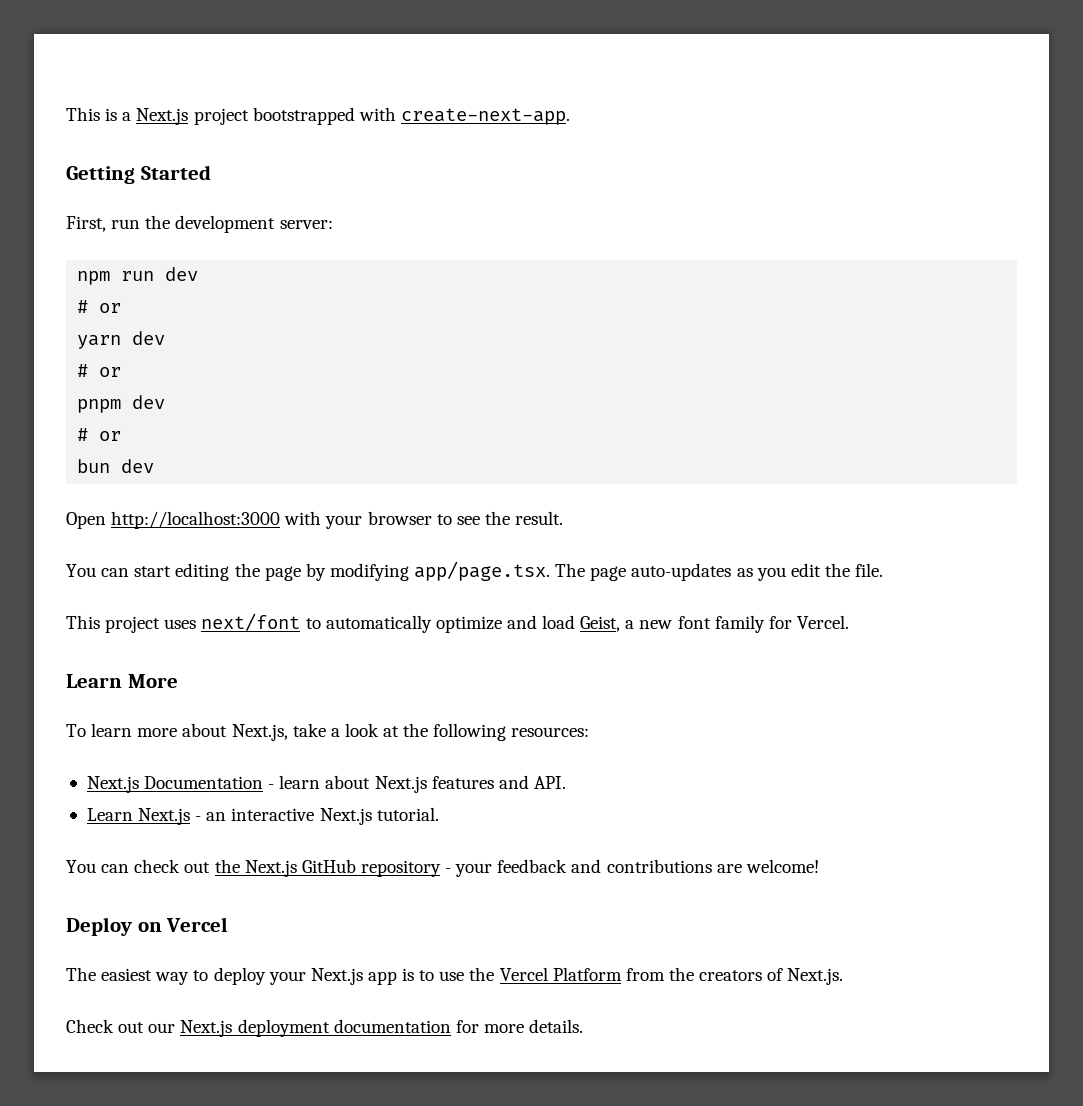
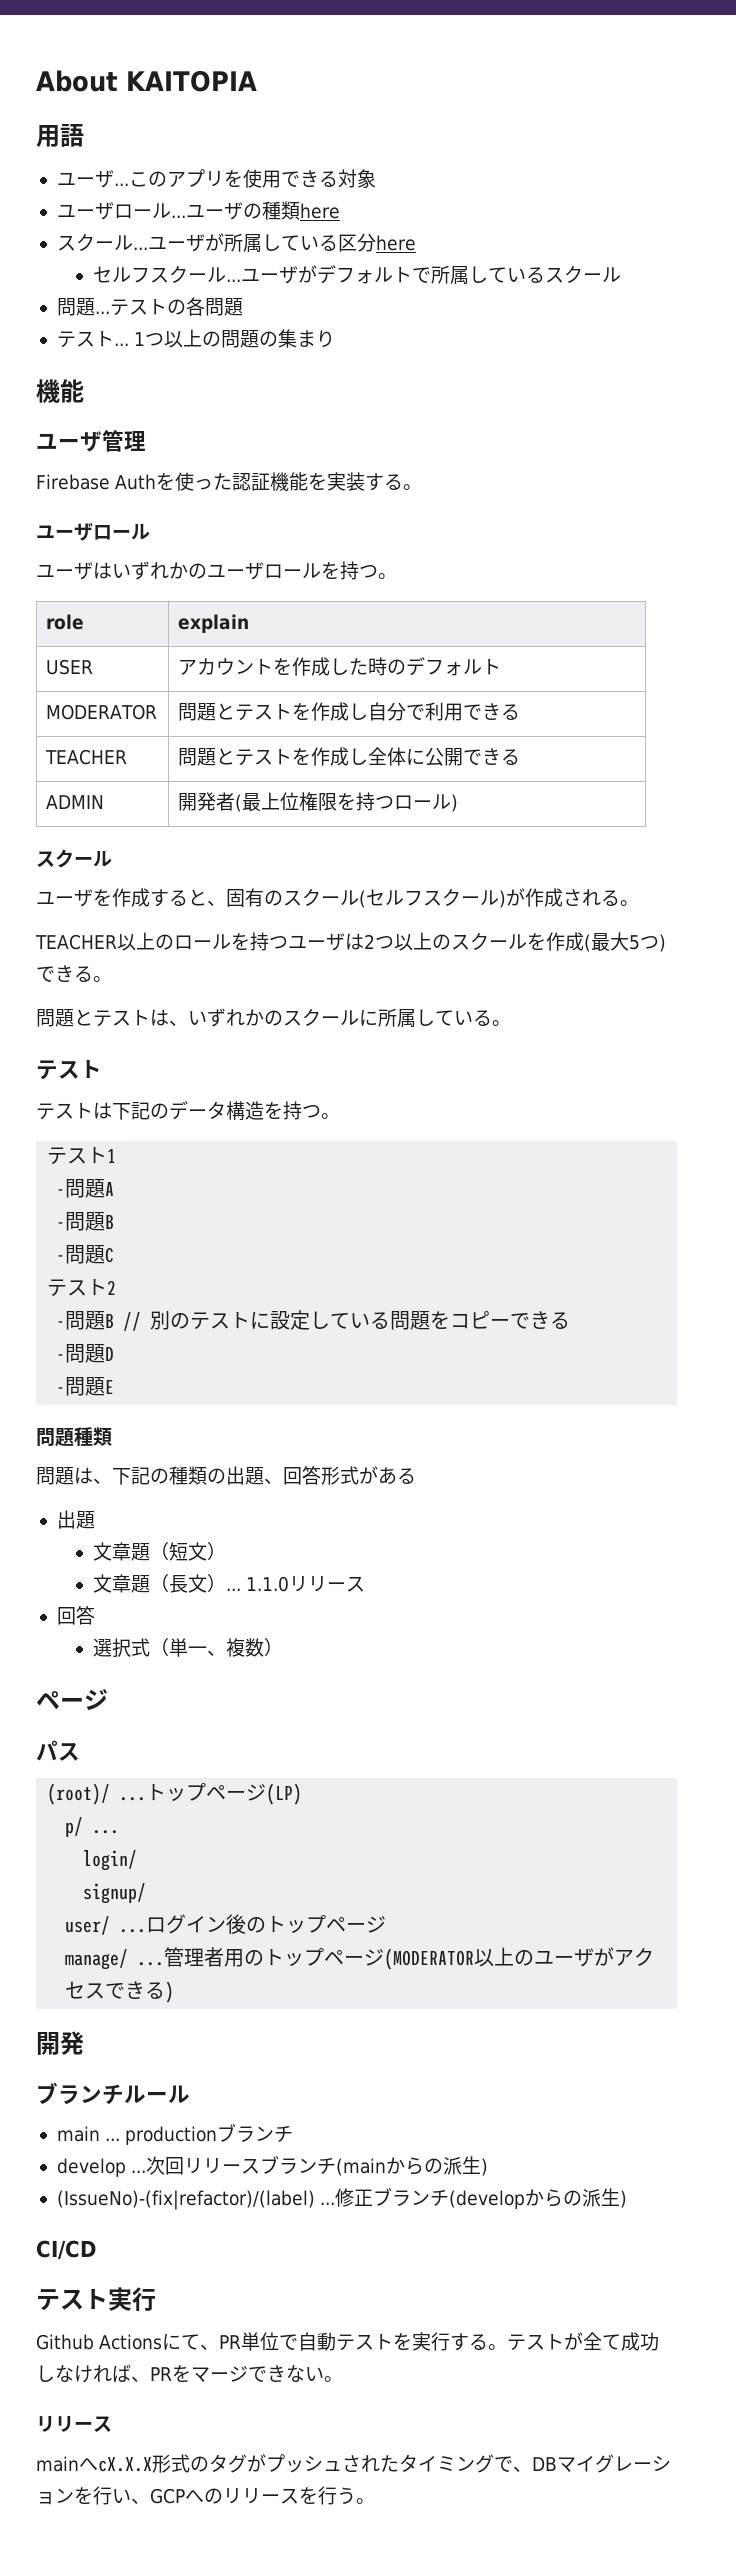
[66,107,570,125] [66,165,211,184] [66,215,333,233] [77,267,199,285] [77,300,122,313] [77,331,166,349] [77,364,122,377] [77,395,166,413] [77,428,122,441] [77,459,155,473] [66,511,564,529] [66,561,884,581] [66,613,849,633] [66,674,178,688] [66,723,590,741] [86,775,566,793] [86,807,439,825] [66,859,819,877] [66,917,229,936] [66,967,844,985] [66,1019,584,1037] This is a Next.js project bootstrapped with create-next-app. // Getting Started // First, run the development server: // npm run dev // # or // yarn dev // # or // pnpm dev // # or // bun dev // Open http://localhost:3000 with your browser to see the result. // You can start editing the page by modifying app/page.tsx. The page auto-updates as you edit the file. // This project uses next/font to automatically optimize and load Geist, a new font family for Vercel. // Learn More // To learn more about Next.js, take a look at the following resources: // Next.js Documentation - learn about Next.js features and API. // Learn Next.js - an interactive Next.js tutorial. // You can check out the Next.js GitHub repository - your feedback and contributions are welcome! // Deploy on Vercel // The easiest way to deploy your Next.js app is to use the Vercel Platform from the creators of Next.js. // Check out our Next.js deployment documentation for more details. -> [36,70,257,92] [36,124,84,147] [56,169,376,188] [56,201,340,220] [56,233,416,253] [93,265,622,285] [56,297,243,316] [56,329,336,348] [36,379,84,403] [36,430,146,452] [36,472,423,491] [36,522,150,541] [36,561,397,580] [46,614,85,630] [178,614,250,633] [46,659,94,675] [178,657,502,676] [46,704,158,720] [178,702,521,721] [45,749,128,765] [178,747,521,766] [46,795,105,809] [178,792,459,812] [36,849,112,868] [36,888,639,908] [35,932,666,952] [36,965,112,982] [36,1008,511,1028] [36,1060,102,1080] [36,1101,340,1120] [47,1147,117,1165] [56,1179,115,1198] [56,1212,115,1231] [56,1245,115,1264] [47,1279,117,1297] [56,1310,571,1331] [56,1344,115,1363] [56,1377,115,1396] [36,1427,112,1447] [36,1466,416,1485] [56,1510,95,1529] [93,1542,227,1561] [93,1574,366,1593] [56,1606,95,1625] [93,1638,284,1658] [36,1689,108,1710] [36,1740,80,1761] [47,1783,303,1805] [65,1817,120,1837] [83,1850,138,1871] [83,1883,147,1904] [65,1914,387,1935] [65,1947,655,1970] [65,1981,175,2003] [36,2031,84,2055] [36,2082,190,2105] [56,2123,294,2145] [56,2155,489,2177] [56,2187,628,2210] [36,2240,96,2260] [36,2287,156,2311] [36,2332,660,2351] [36,2364,343,2383] [36,2416,112,2432] [36,2454,671,2473] [36,2486,375,2505] About KAITOPIA // 用語 // ユーザ...このアプリを使用できる対象 // ユーザロール...ユーザの種類here // スクール...ユーザが所属している区分here // セルフスクール...ユーザがデフォルトで所属しているスクール // 問題...テストの各問題 // テスト... 1つ以上の問題の集まり // 機能 // ユーザ管理 // Firebase Authを使った認証機能を実装する。 // ユーザロール // ユーザはいずれかのユーザロールを持つ。 // role | explain // USER | アカウントを作成した時のデフォルト // MODERATOR | 問題とテストを作成し自分で利用できる // TEACHER | 問題とテストを作成し全体に公開できる // ADMIN | 開発者(最上位権限を持つロール) // スクール // ユーザを作成すると、固有のスクール(セルフスクール)が作成される。 // TEACHER以上のロールを持つユーザは2つ以上のスクールを作成(最大5つ)できる。 // 問題とテストは、いずれかのスクールに所属している。 // テスト // テストは下記のデータ構造を持つ。 // テスト1 // -問題A // -問題B // -問題C // テスト2 // -問題B // 別のテストに設定している問題をコピーできる // -問題D // -問題E // 問題種類 // 問題は、下記の種類の出題、回答形式がある // 出題 // 文章題（短文） // 文章題（長文）... 1.1.0リリース // 回答 // 選択式（単一、複数） // ページ // パス // (root)/ ...トップページ(LP) // p/ ... // login/ // signup/ // user/ ...ログイン後のトップページ // manage/ ...管理者用のトップページ(MODERATOR以上のユーザがアクセスできる) // 開発 // ブランチルール // main ... productionブランチ // develop ...次回リリースブランチ(mainからの派生) // (IssueNo)-(fix|refactor)/(label) ...修正ブランチ(developからの派生) // CI/CD // テスト実行 // Github Actionsにて、PR単位で自動テストを実行する。テストが全て成功しなければ、PRをマージできない。 // リリース // mainへcX.X.X形式のタグがプッシュされたタイミングで、DBマイグレーションを行い、GCPへのリリースを行う。

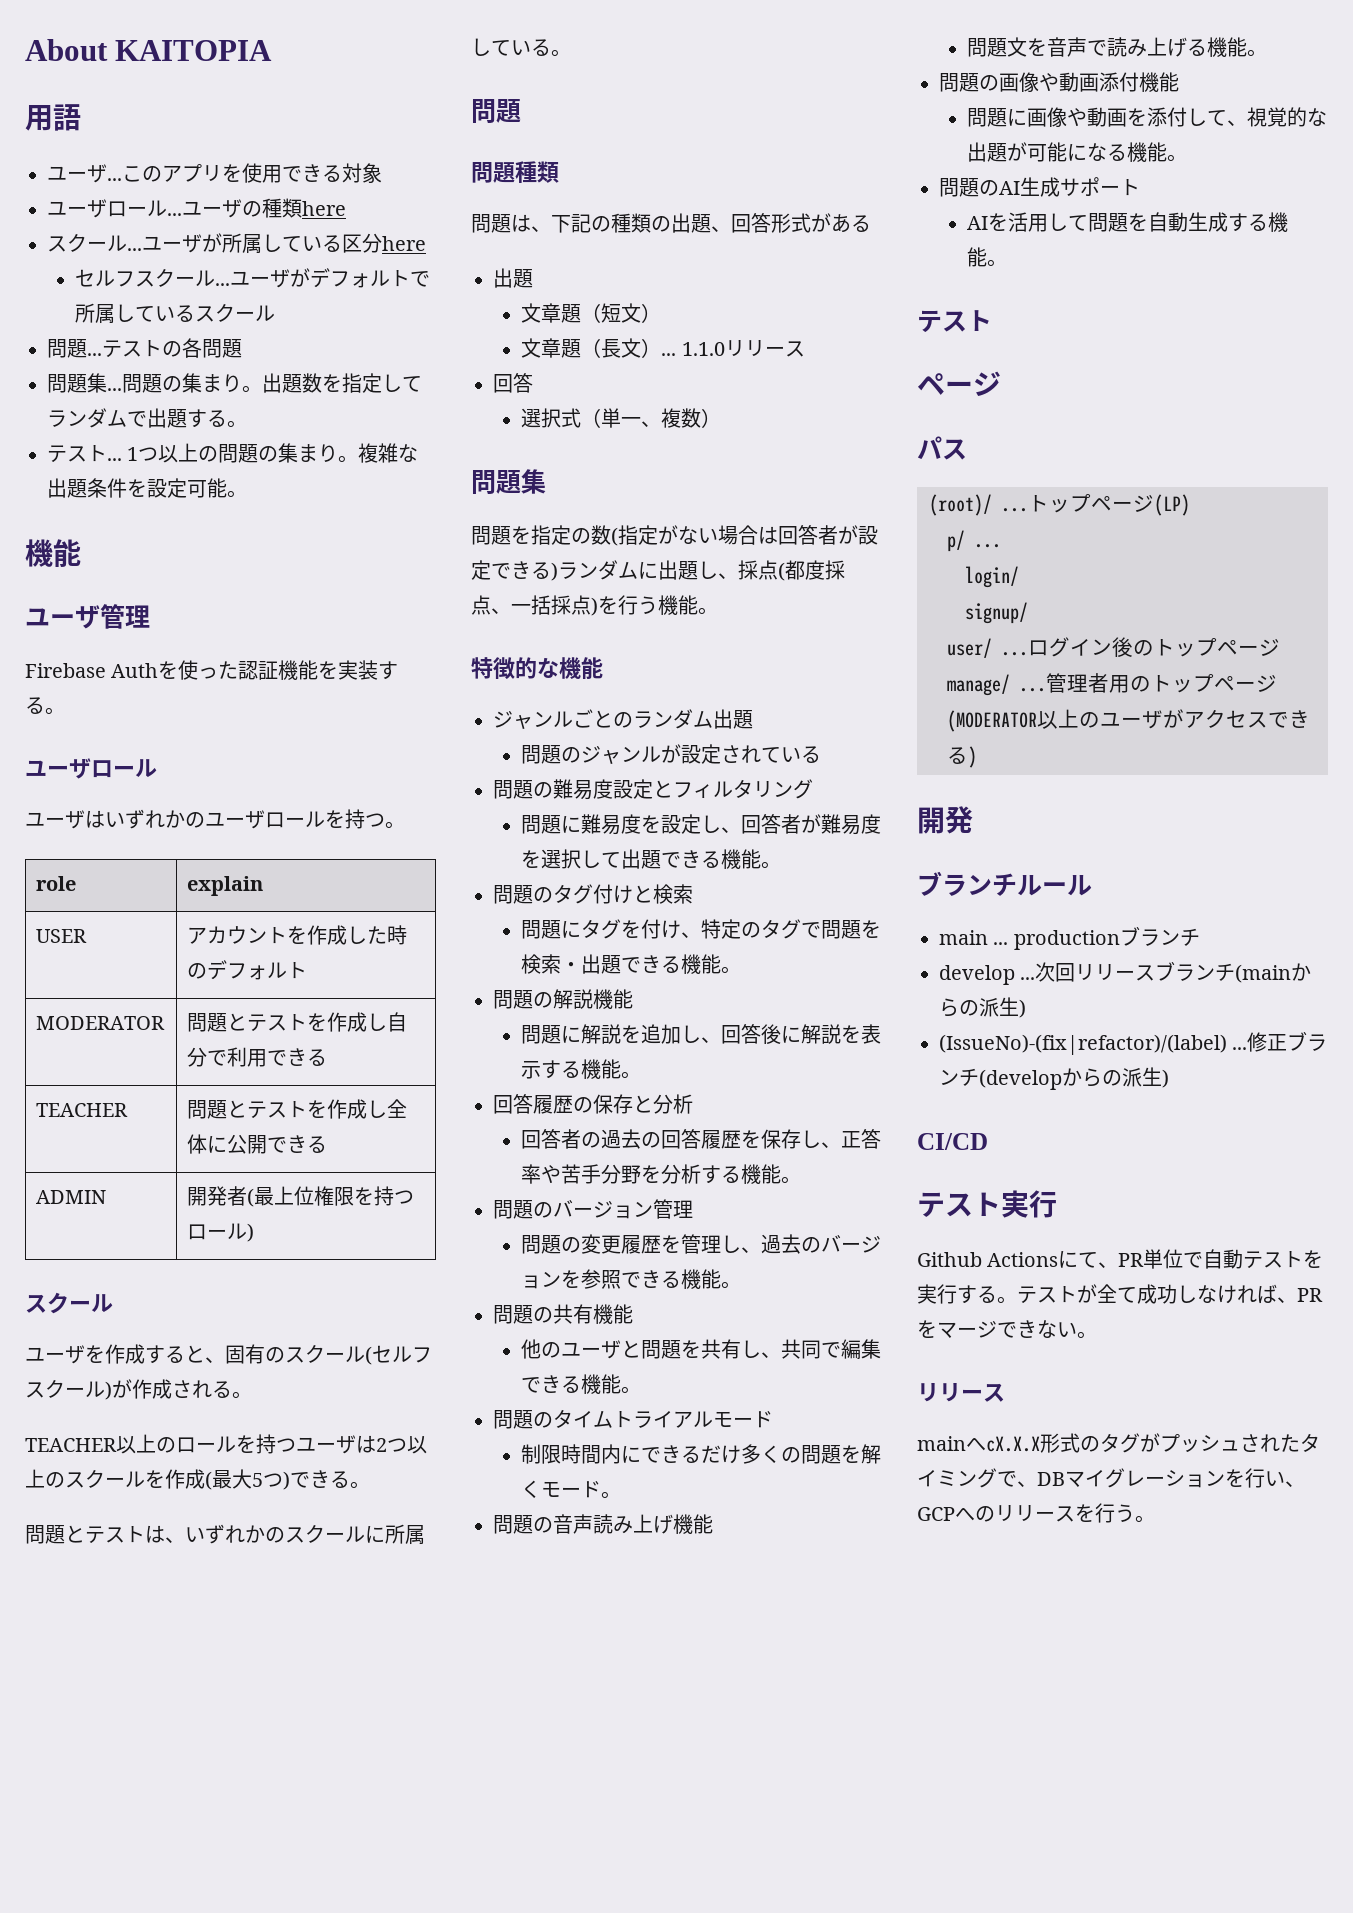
(243, 307) none -> [47,373,422,393] [47,408,247,428] // 問題集...問題の集まり。出題数を指定してランダムで出題する。
(336, 339) none -> [338,443,419,463] [47,478,247,498] 。複雑な出題条件を設定可能。
[36,1060,102,1080] [36,1101,340,1120] [47,1147,117,1165] [56,1179,115,1198] [56,1212,115,1231] [56,1245,115,1264] [47,1279,117,1297] [56,1310,571,1331] [56,1344,115,1363] [56,1377,115,1396] テスト // テストは下記のデータ構造を持つ。 // テスト1 // -問題A // -問題B // -問題C // テスト2 // -問題B // 別のテストに設定している問題をコピーできる // -問題D // -問題E -> [471,99,521,123] 問題
(284, 1647) none -> [471,469,546,494] [471,525,878,546] [471,560,845,581] [471,595,718,616] [471,657,603,680] [493,709,753,729] [521,744,822,764] [493,779,813,800] [521,814,882,835] [521,849,782,869] [493,884,693,904] [521,919,882,939] [521,954,742,974] [493,989,633,1009] [521,1024,882,1044] [521,1059,642,1079] [493,1094,693,1114] [521,1129,882,1149] [521,1164,802,1184] [493,1199,693,1219] [521,1234,882,1254] [521,1269,742,1289] [493,1304,633,1324] [521,1339,882,1359] [521,1374,642,1394] [493,1409,773,1429] [521,1444,882,1464] [521,1480,622,1499] [493,1514,713,1534] [967,37,1268,57] [939,72,1179,92] [967,107,1328,127] [967,142,1188,162] [939,177,1140,197] [967,212,1289,232] [967,247,1008,267] [917,310,992,333] // 問題集 // 問題を指定の数(指定がない場合は回答者が設定できる)ランダムに出題し、採点(都度採点、一括採点)を行う機能。 // 特徴的な機能 // ジャンルごとのランダム出題 // 問題のジャンルが設定されている // 問題の難易度設定とフィルタリング // 問題に難易度を設定し、回答者が難易度を選択して出題できる機能。 // 問題のタグ付けと検索 // 問題にタグを付け、特定のタグで問題を検索・出題できる機能。 // 問題の解説機能 // 問題に解説を追加し、回答後に解説を表示する機能。 // 回答履歴の保存と分析 // 回答者の過去の回答履歴を保存し、正答率や苦手分野を分析する機能。 // 問題のバージョン管理 // 問題の変更履歴を管理し、過去のバージョンを参照できる機能。 // 問題の共有機能 // 他のユーザと問題を共有し、共同で編集できる機能。 // 問題のタイムトライアルモード // 制限時間内にできるだけ多くの問題を解くモード。 // 問題の音声読み上げ機能 // 問題文を音声で読み上げる機能。 // 問題の画像や動画添付機能 // 問題に画像や動画を添付して、視覚的な出題が可能になる機能。 // 問題のAI生成サポート // AIを活用して問題を自動生成する機能。 // テスト

